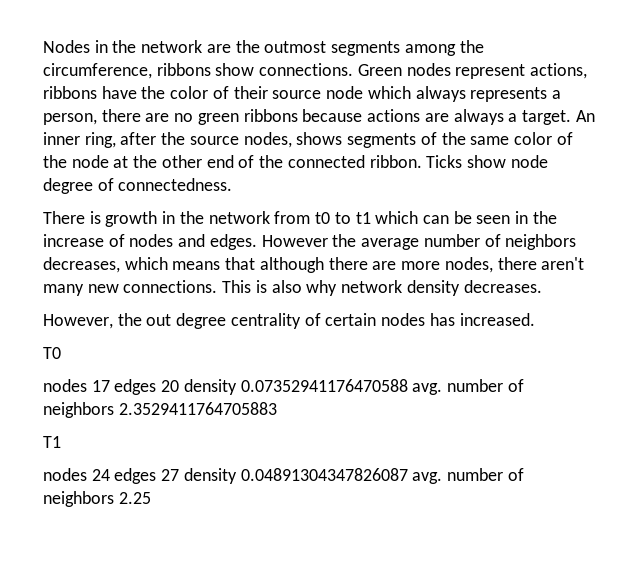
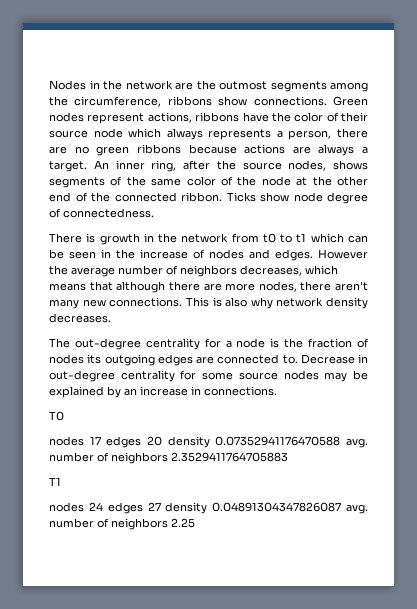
[43,313,535,329] However, the out degree centrality of certain nodes has increased. -> [49,338,369,350] [49,354,368,366] [49,370,368,382] [49,386,277,398] The out-degree centrality for a node is the fraction of nodes its outgoing edges are connected to. Decrease in out-degree centrality for some source nodes may be explained by an increase in connections.

